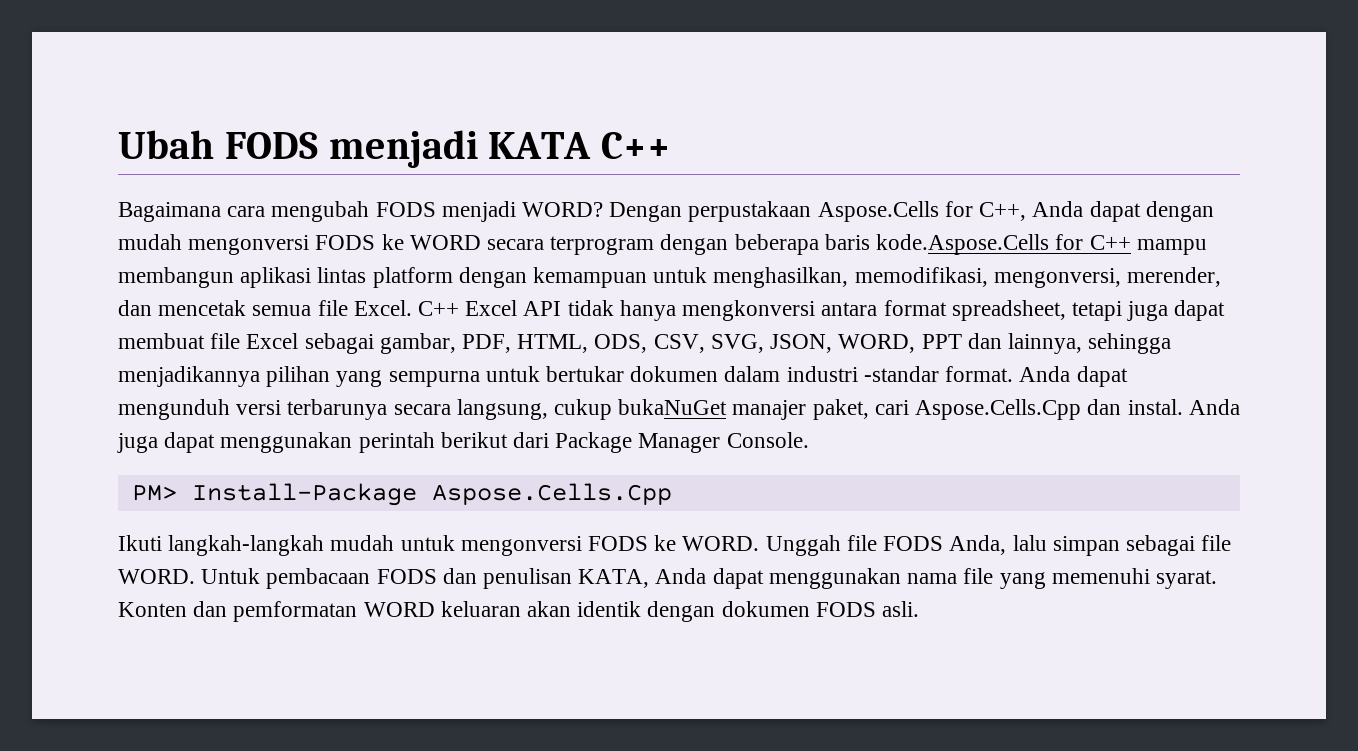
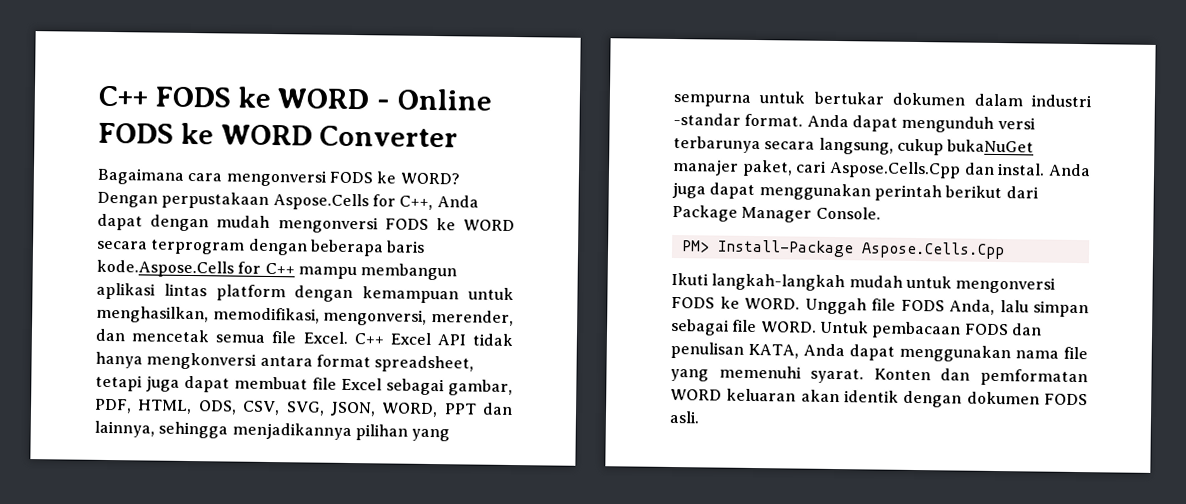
[118,130,672,168] Ubah FODS menjadi KATA C++ -> [98,85,494,111] [98,122,459,148] C++ FODS ke WORD - Online FODS ke WORD Converter
[271,201,516,222] mengubah FODS menjadi -> [225,169,397,187] mengonversi FODS ke

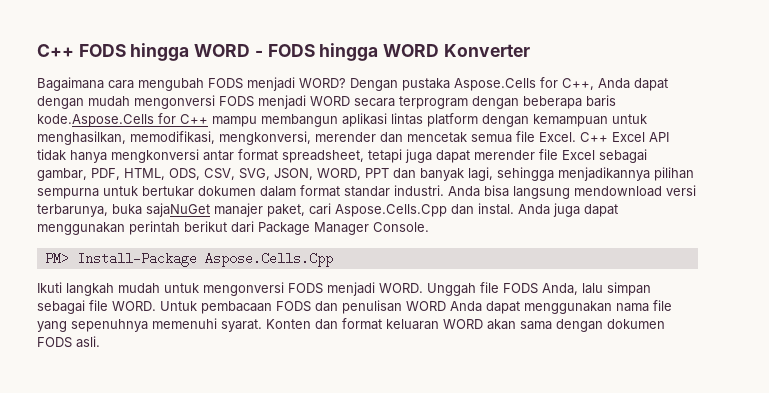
[237,86,272,108] ke -> [130,43,190,61] hingga
[397,88,494,111] [98,122,459,148] Online FODS ke WORD Converter -> [267,43,530,61] FODS hingga WORD Konverter
[225,169,397,187] mengonversi FODS ke -> [138,77,295,91] mengubah FODS menjadi
[161,191,270,209] perpustakaan -> [402,78,450,91] pustaka
[435,218,456,231] ke -> [258,95,306,109] menjadi
[323,308,515,327] mengonversi, merender, -> [219,131,376,145] mengkonversi, merender
[259,355,313,367] antara -> [203,150,234,161] antar
[234,376,308,390] membuat -> [474,150,535,160] merender
[94,420,155,438] lainnya, -> [420,167,493,181] banyak lagi,
[411,428,451,442] yang -> (694, 174) none
[1031,94,1092,108] [673,112,1036,133] [673,135,1035,156] industri -standar format. Anda dapat mengunduh versi terbarunya secara langsung, cukup bukaNuGet -> [300,185,696,199] [37,203,210,217] format standar industri. Anda bisa langsung mendownload versi terbarunya, buka sajaNuGet
[711,273,846,292] langkah-langkah -> [66,283,114,296] langkah
[719,296,740,309] ke -> [327,282,375,296] menjadi
[748,343,800,359] KATA, -> [406,301,446,311] WORD
(709, 375) none -> [71,319,148,332] sepenuhnya
[980,368,1088,387] [670,388,899,403] pemformatan WORD keluaran akan identik -> [342,318,552,330] format keluaran WORD akan sama

